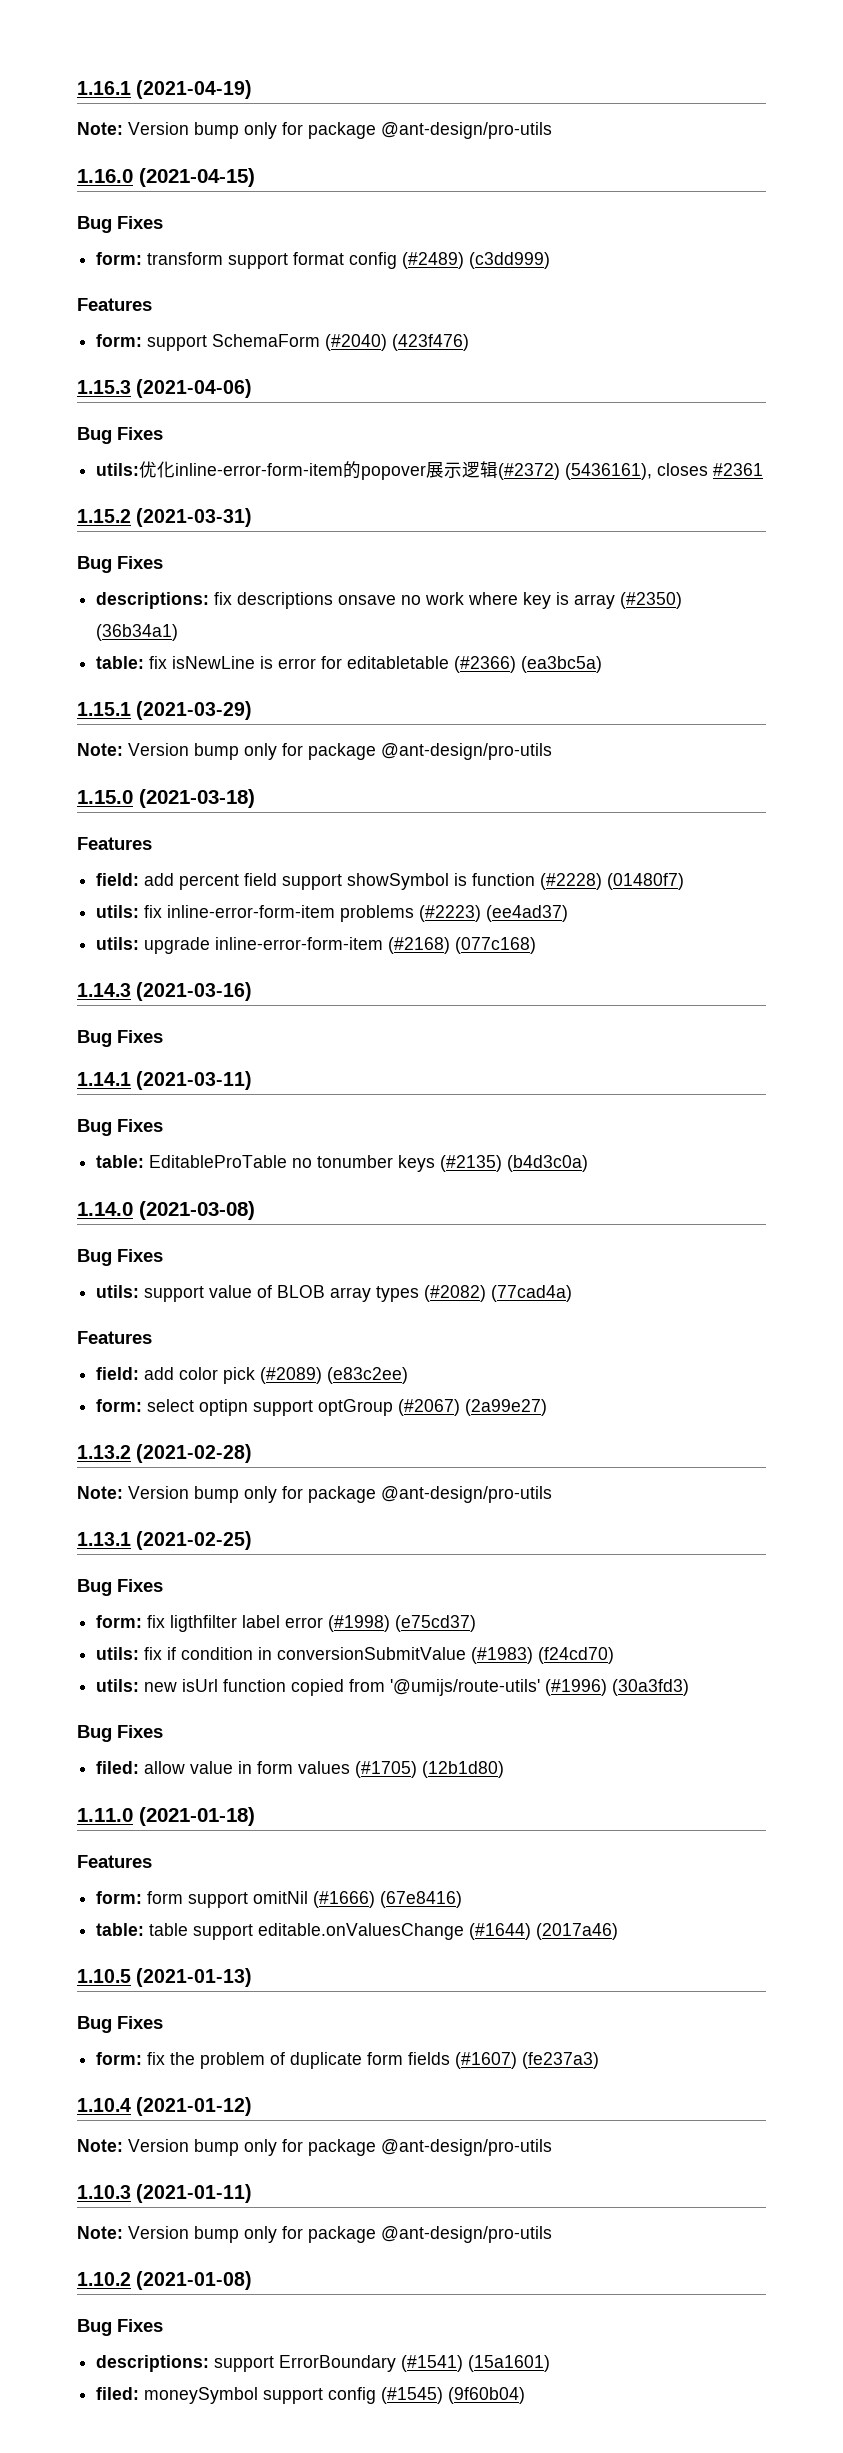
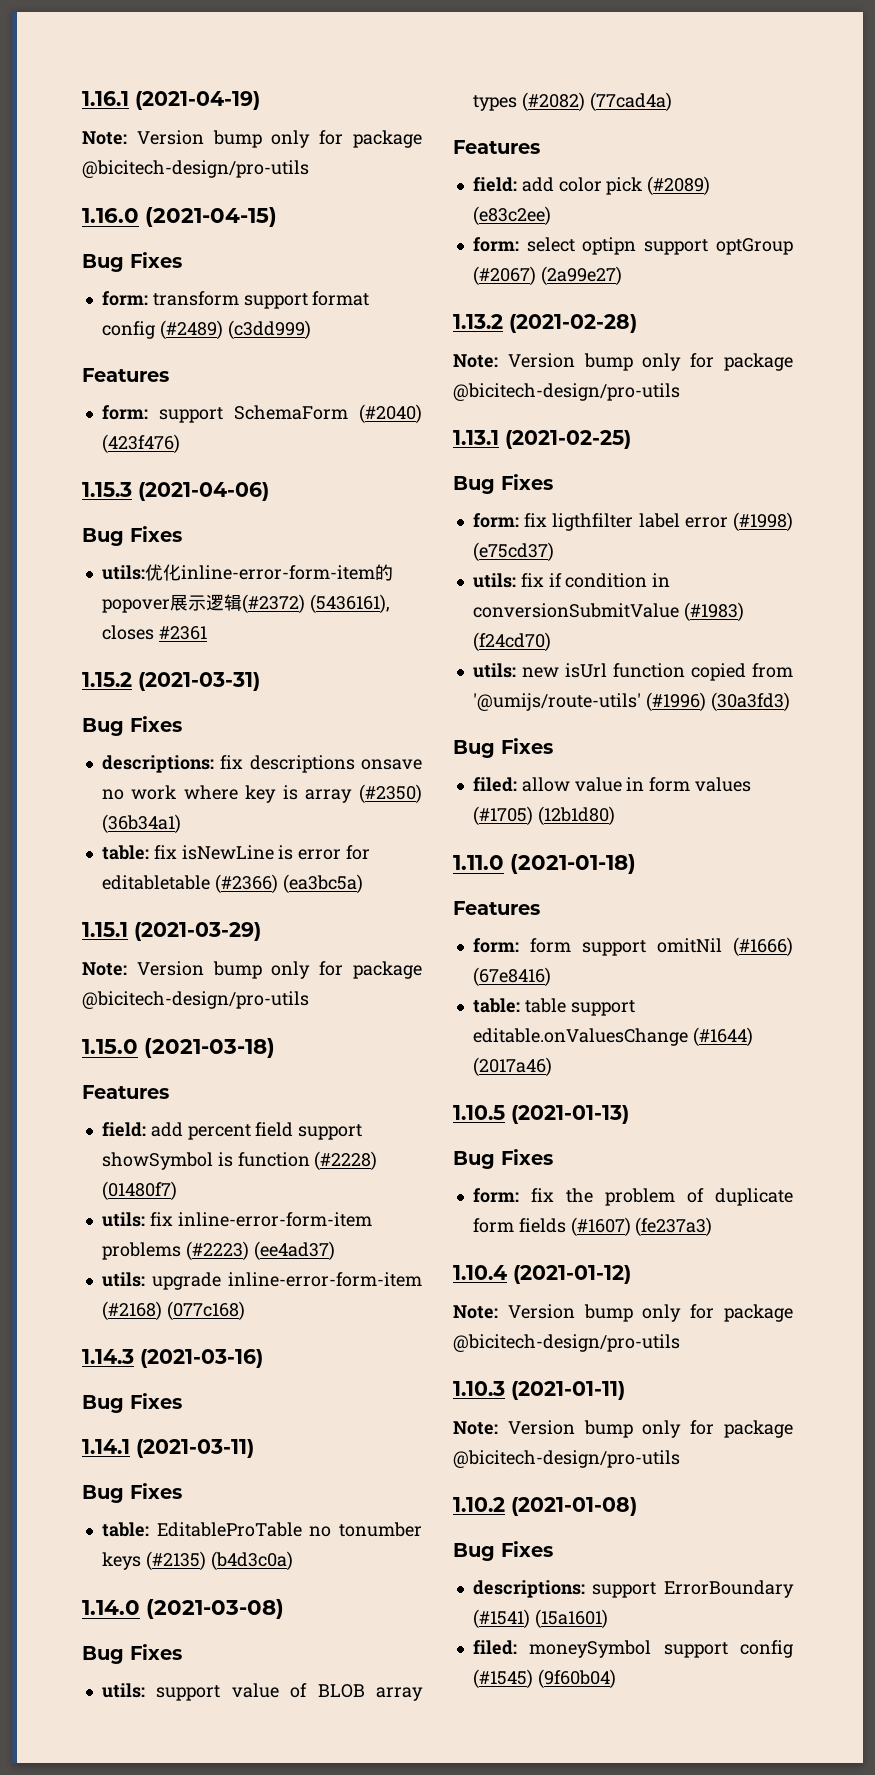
[381,122,552,139] @ant-design/pro-utils -> [82,160,309,178] @bicitech-design/pro-utils
[381,743,552,760] @ant-design/pro-utils -> [82,991,309,1009] @bicitech-design/pro-utils
[381,1486,552,1503] @ant-design/pro-utils -> [453,383,680,401] @bicitech-design/pro-utils
[381,2139,552,2156] @ant-design/pro-utils -> [453,1334,680,1352] @bicitech-design/pro-utils
[381,2226,552,2243] @ant-design/pro-utils -> [453,1450,680,1468] @bicitech-design/pro-utils

